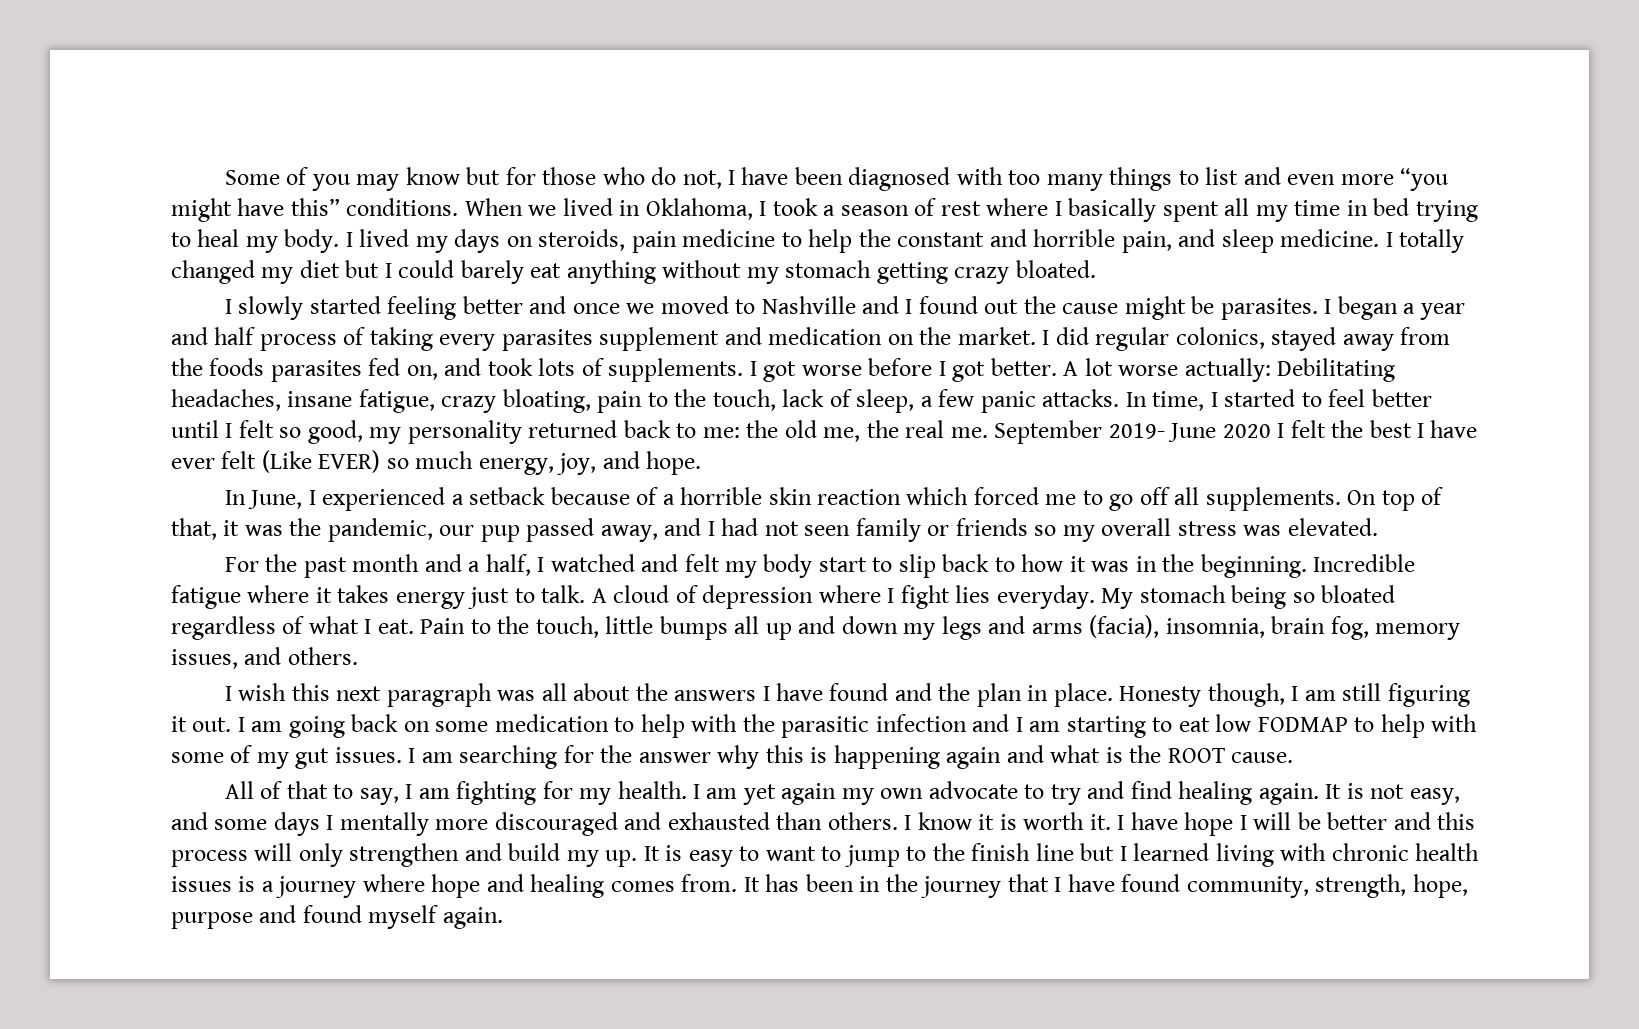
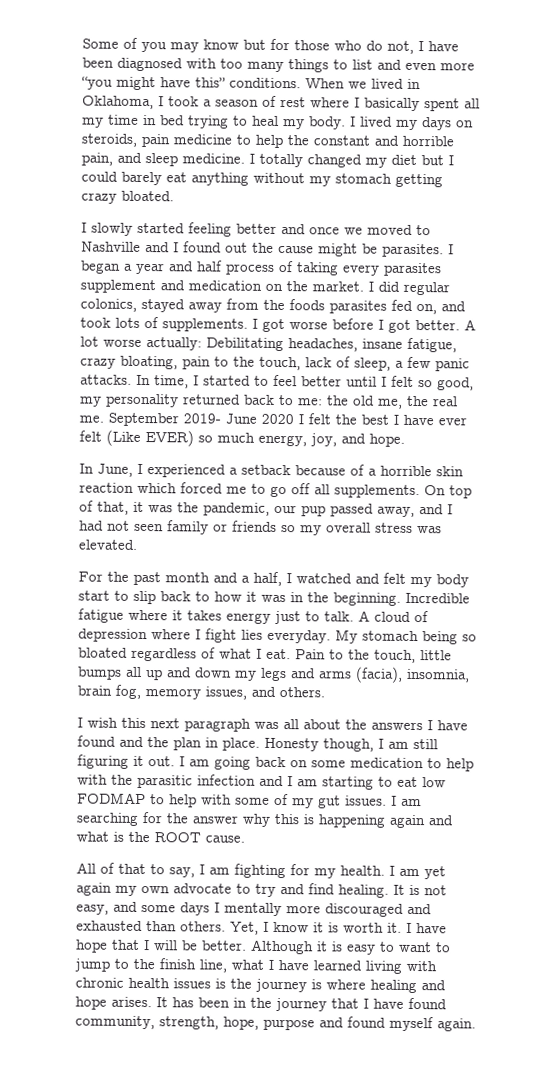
[1178,781,1319,805] healing again. -> [338,884,389,898] healing.
(898, 821) none -> [230,921,259,935] Yet,
(1234, 824) none -> [112,939,140,950] that
[1327,812,1476,830] [171,843,660,867] better and this process will only strengthen and build my up. It -> [202,939,328,955] better. Although it
[1035,843,1127,861] line but I -> [199,959,309,973] line, what I have
[261,874,738,898] a journey where hope and healing comes from. -> [230,978,446,994] [75,996,152,1010] the journey is where healing and hope arises.

